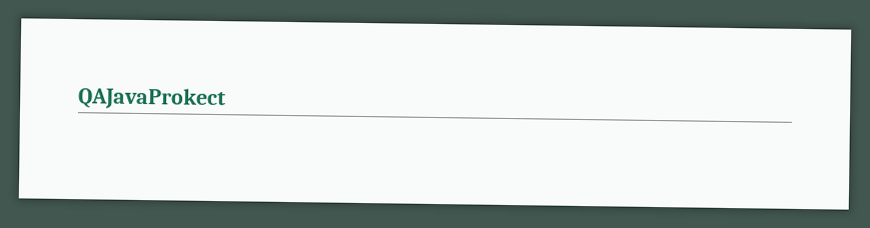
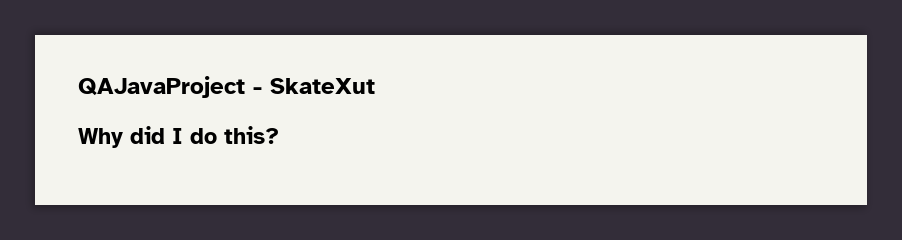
[78,87,226,111] QAJavaProkect -> [78,76,375,98] [78,126,279,148] QAJavaProject - SkateXut // Why did I do this?

